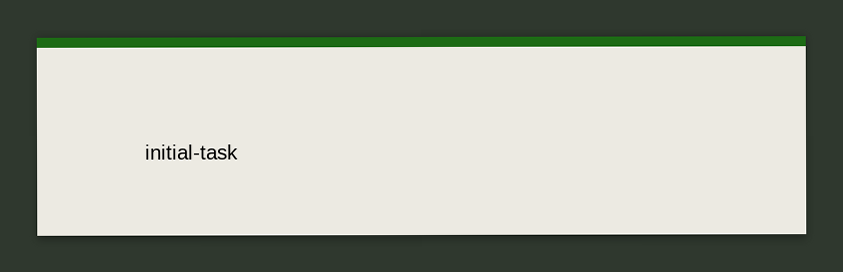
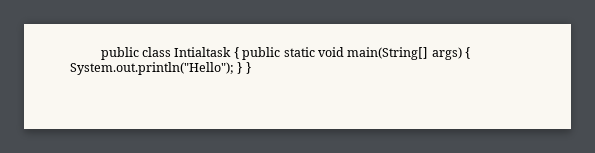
[145,144,239,160] initial-task -> [100,47,471,60] [70,62,251,75] public class Intialtask { public static void main(String[] args) { System.out.println("Hello"); } }

